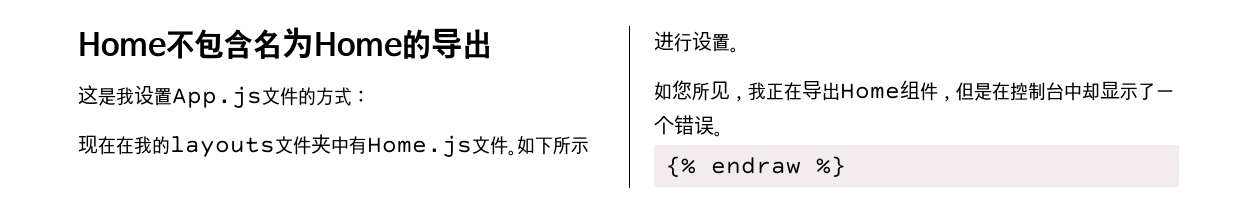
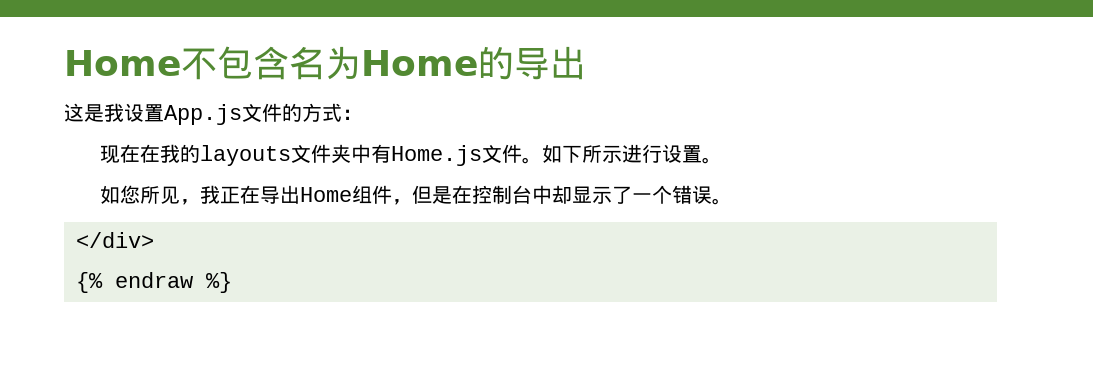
(723, 134) none -> [76,232,154,248] // </div>

